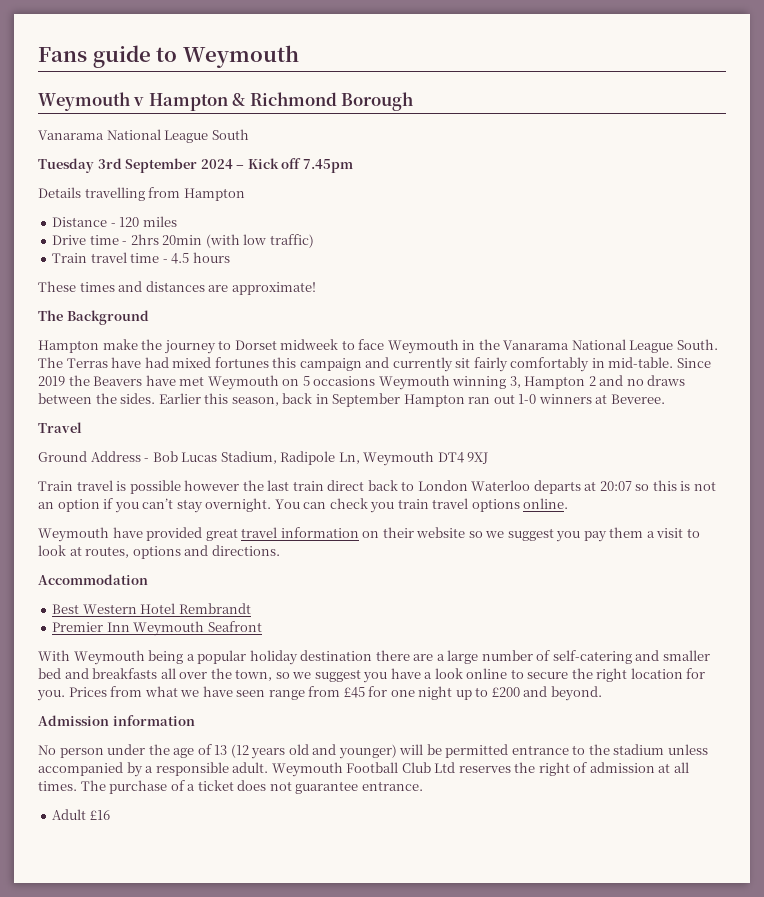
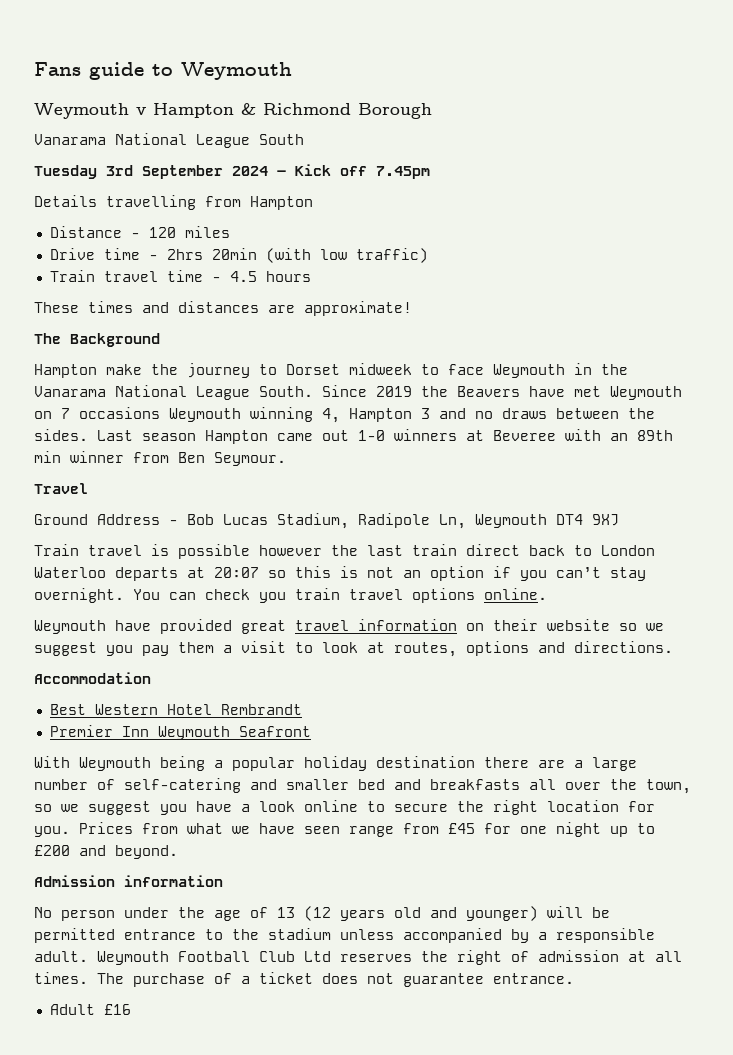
[38,357,674,372] The Terras have had mixed fortunes this campaign and currently sit fairly comfortably in mid-table. -> (313, 391) none
[302,376,310,386] 5 -> [61,408,70,419] 7
[509,376,596,389] 3, Hampton 2 -> [322,408,430,423] 4, Hampton 3
[158,393,665,407] Earlier this season, back in September Hampton ran out 1-0 winners at Beveree. -> [97,429,673,444] [34,451,286,466] Last season Hampton came out 1-0 winners at Beveree with an 89th min winner from Ben Seymour.

